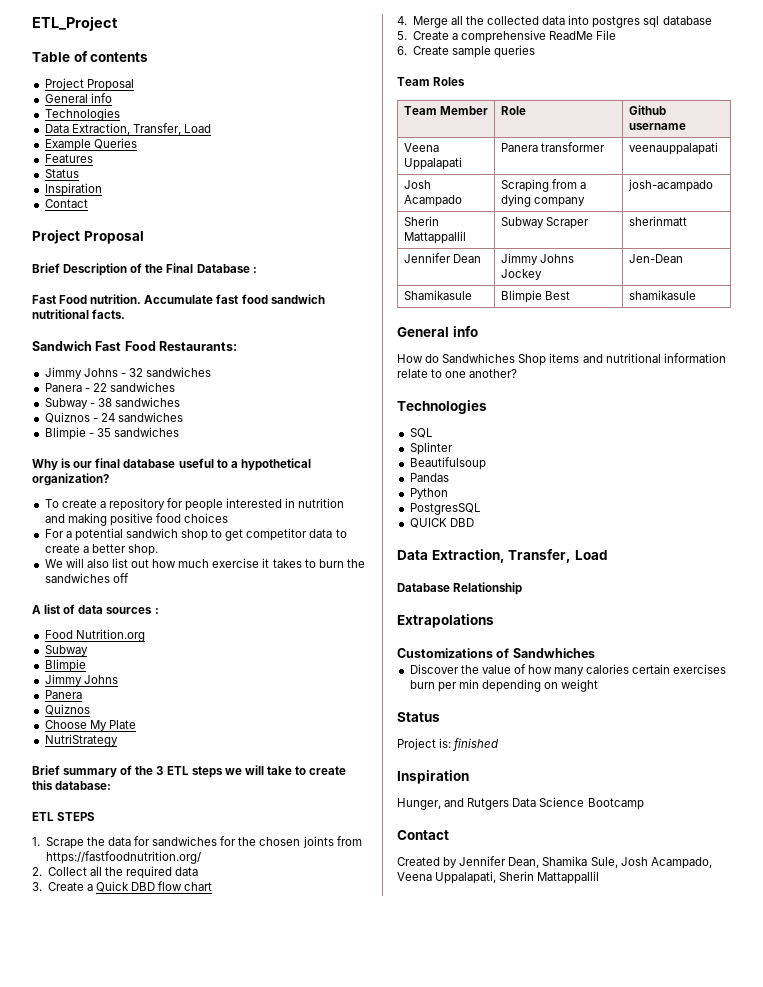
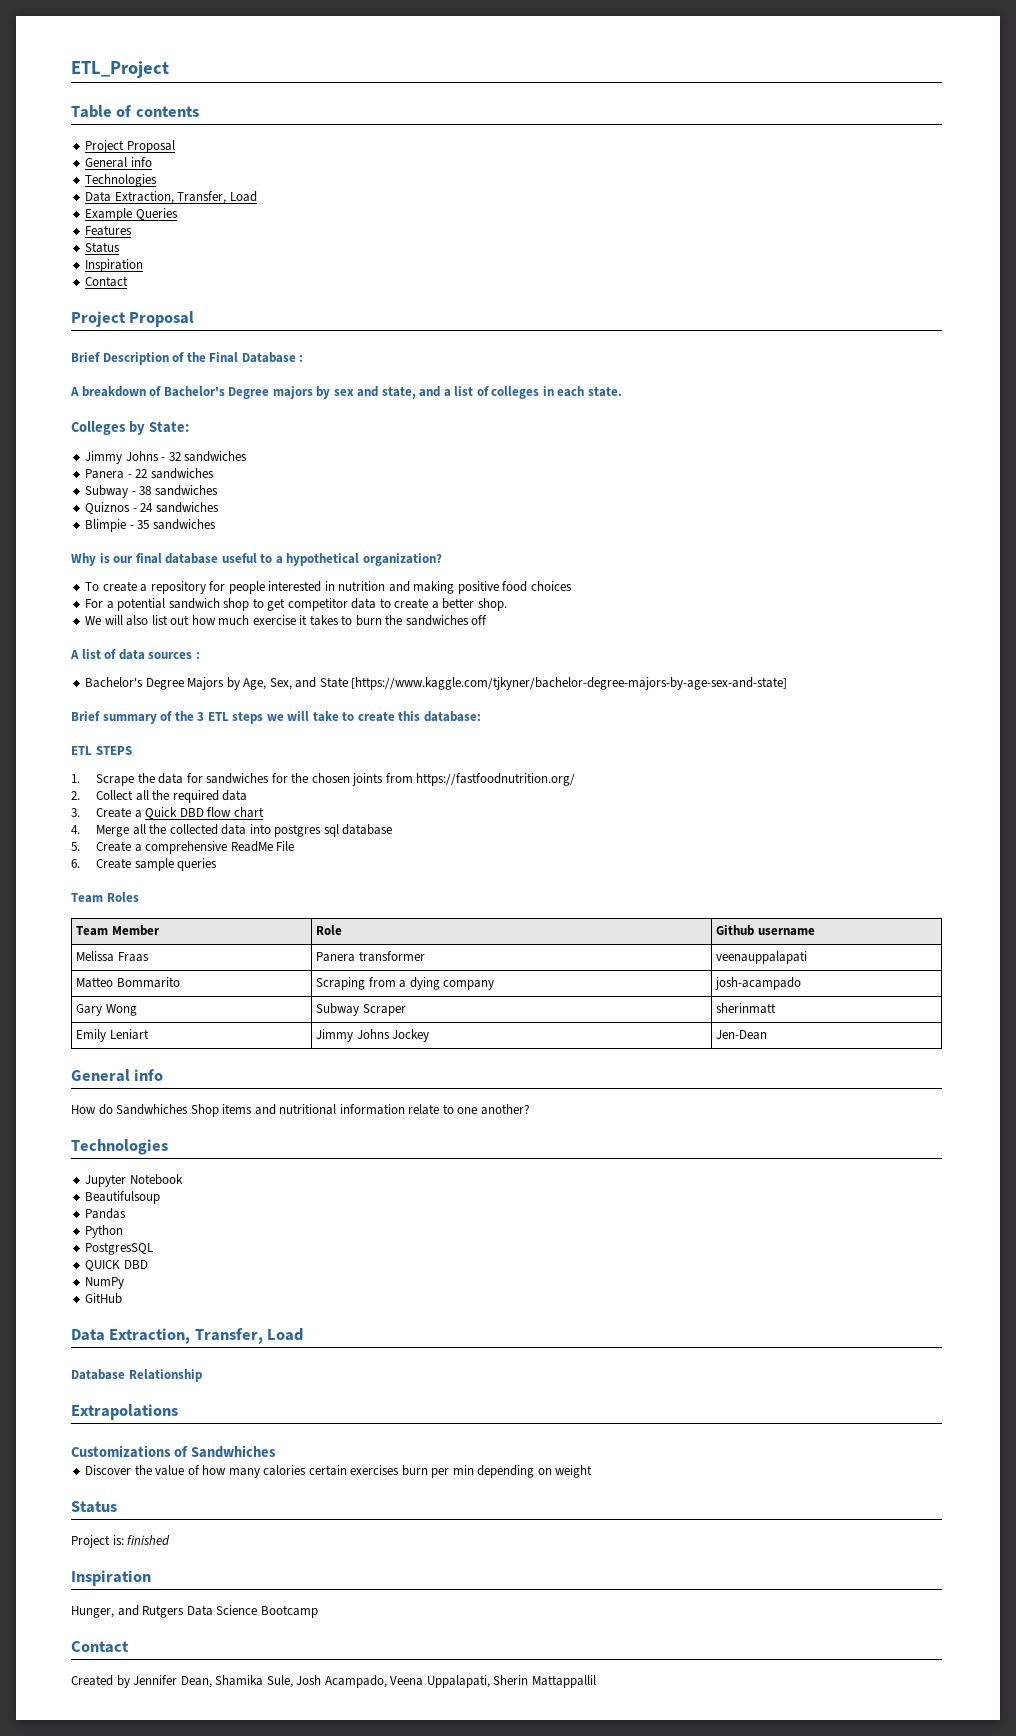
[32,294,325,304] [32,309,126,319] [32,341,238,351] Fast Food nutrition. Accumulate fast food sandwich nutritional facts. // Sandwich Fast Food Restaurants: -> [70,386,622,399] [71,421,189,435] A breakdown of Bachelor's Degree majors by sex and state, and a list of colleges in each state. // Colleges by State:
[44,629,145,642] [44,645,88,656] [44,659,86,672] [44,674,118,686] [44,690,82,699] [44,704,90,715] [44,720,136,731] [44,734,118,747] Food Nutrition.org // Subway // Blimpie // Jimmy Johns // Panera // Quiznos // Choose My Plate // NutriStrategy -> [85,677,788,690] Bachelor's Degree Majors by Age, Sex, and State [https://www.kaggle.com/tjkyner/bachelor-degree-majors-by-age-sex-and-state]
[403,143,439,152] [403,157,462,170] Veena Uppalapati -> [76,951,149,962] Melissa Fraas
[403,180,431,189] [403,195,462,207] Josh Acampado -> [76,977,180,988] Matteo Bommarito
[403,216,439,226] [403,231,466,244] Sherin Mattappallil -> [76,1004,137,1016] Gary Wong
[403,253,481,263] Jennifer Dean -> [76,1029,149,1042] Emily Leniart
[403,290,472,300] [500,290,570,303] [628,290,696,300] // Shamikasule | Blimpie Best | shamikasule -> (768, 1035) none
[409,428,433,438] [409,442,453,455] SQL // Splinter -> [85,1174,183,1187] Jupyter Notebook
(474, 522) none -> [85,1277,125,1289] [85,1293,123,1304] // NumPy // GitHub

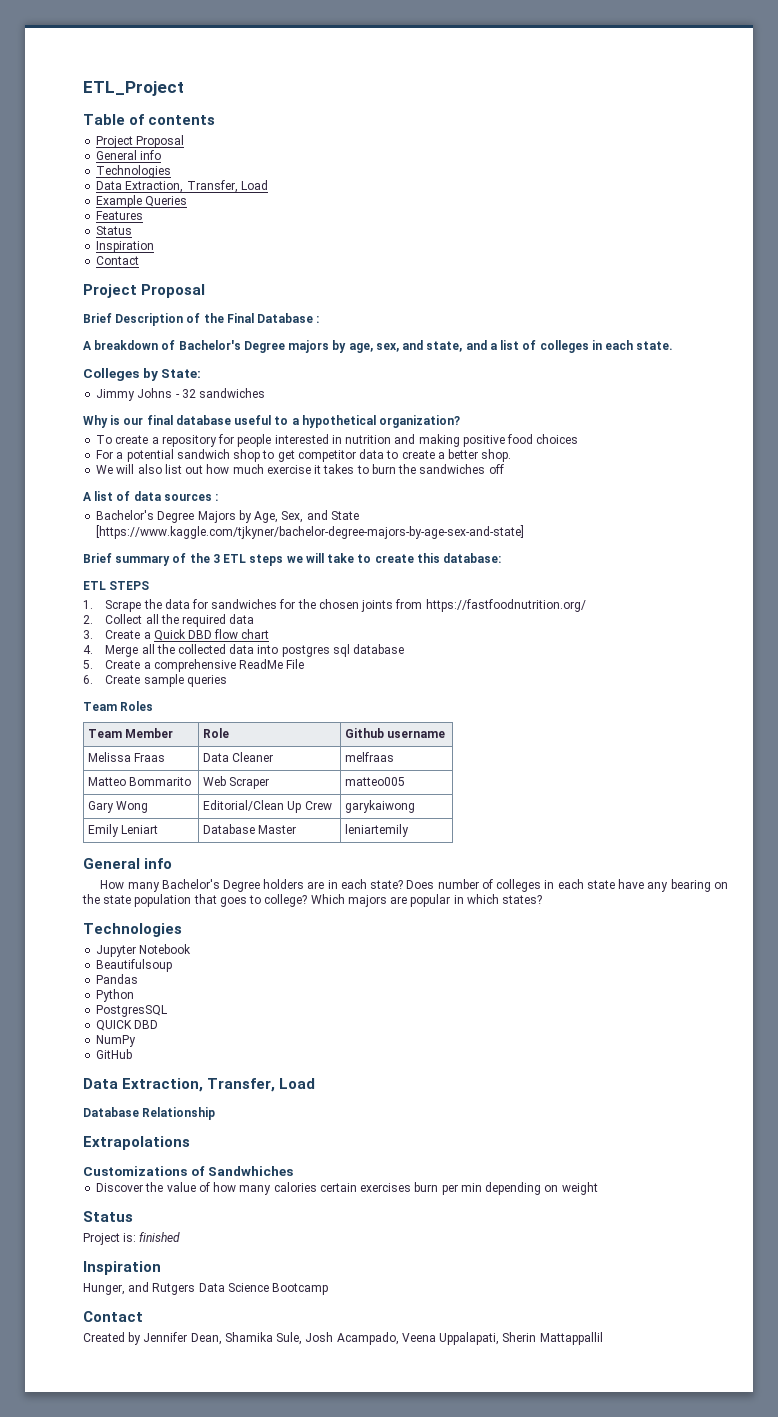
[333,389,354,396] sex -> [348,343,399,353] age, sex,
[85,468,214,479] [85,485,218,498] [85,502,219,514] [85,519,216,532] // Panera - 22 sandwiches // Subway - 38 sandwiches // Quiznos - 24 sandwiches // Blimpie - 35 sandwiches -> (266, 393) none
[316,951,425,962] [716,951,808,964] Panera transformer | veenauppalapati -> [203,752,274,762] [345,752,395,762] Data Cleaner | melfraas
[316,977,495,990] [715,977,802,990] [76,1004,137,1016] [316,1003,406,1016] [716,1003,777,1014] [76,1029,149,1042] [316,1029,430,1042] [716,1030,768,1040] [71,1069,164,1082] [71,1104,530,1117] Scraping from a dying company | josh-acampado // Gary Wong | Subway Scraper | sherinmatt // Emily Leniart | Jimmy Johns Jockey | Jen-Dean // General info // How do Sandwhiches Shop items and nutritional information relate to one another? -> [203,776,270,789] [345,777,406,786] [88,801,149,813] [203,800,332,813] [345,800,416,813] [88,824,159,837] [203,824,297,834] [345,824,410,837] [83,858,173,869] [100,879,728,892] [82,894,543,907] Web Scraper | matteo005 // Gary Wong | Editorial/Clean Up Crew | garykaiwong // Emily Leniart | Database Master | leniartemily // General info // How many Bachelor's Degree holders are in each state? Does number of colleges in each state have any bearing on the state population that goes to college? Which majors are popular in which states?

